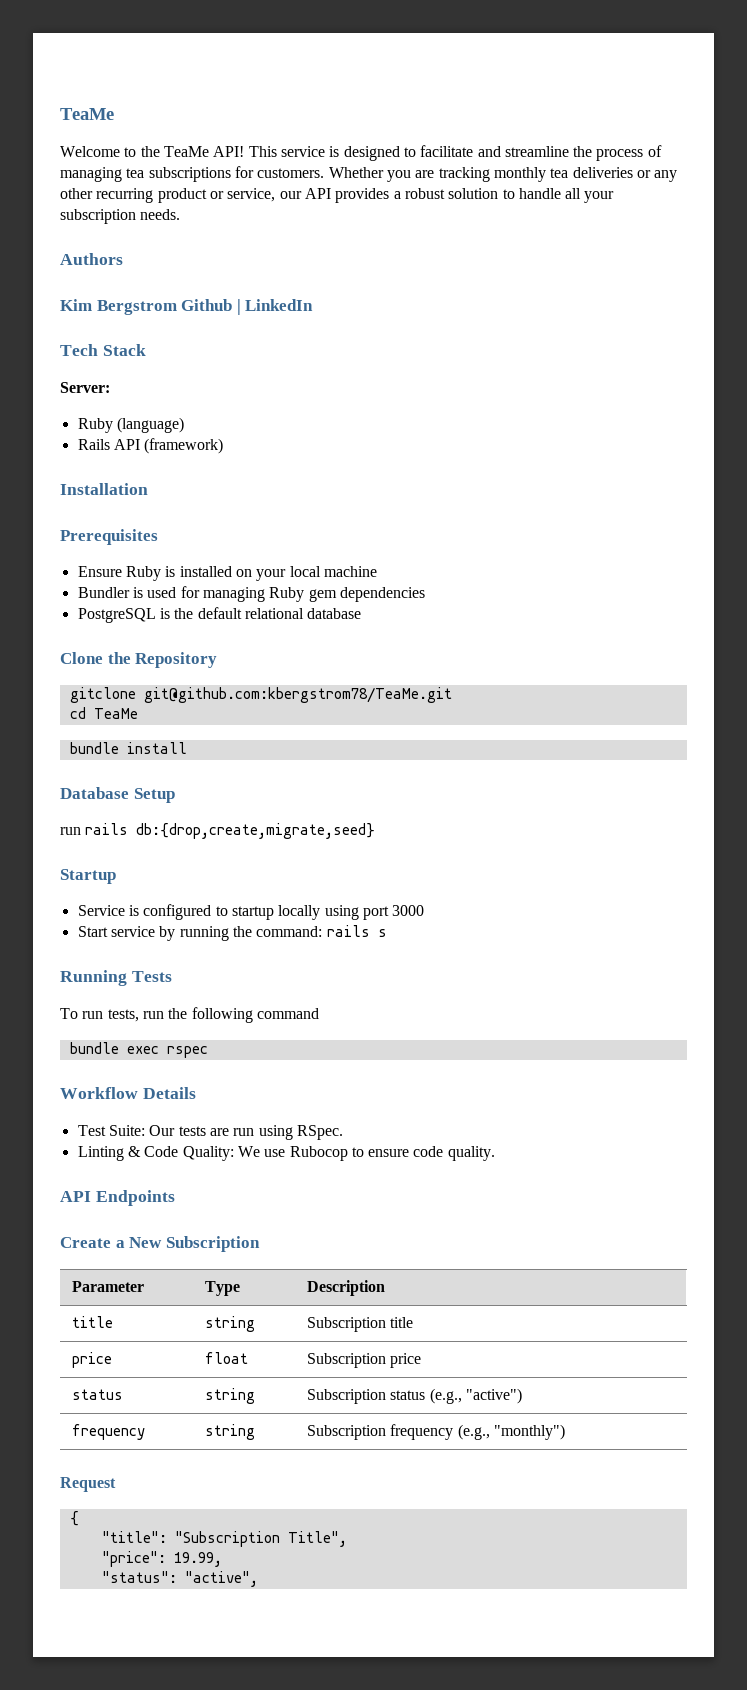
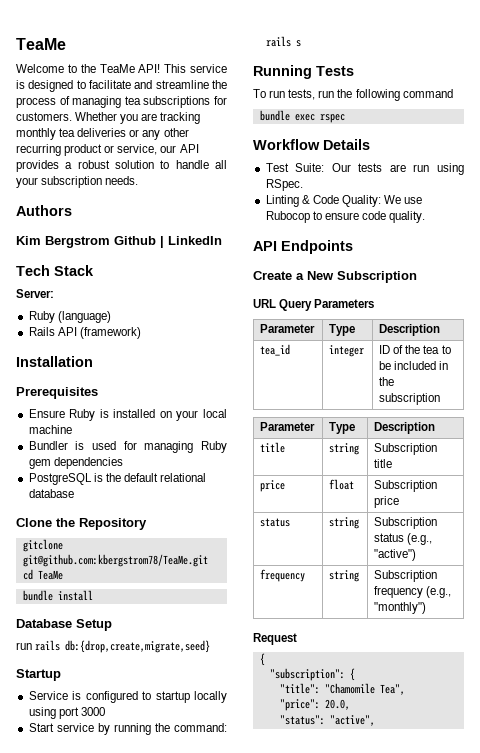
(260, 1244) none -> [253,299,375,311] [260,324,316,333] [329,324,356,336] [379,324,441,336] [260,344,291,356] [329,345,365,357] [379,345,451,354] [379,361,449,370] [379,377,395,386] [379,393,441,405] // URL Query Parameters // Parameter | Type | Description // tea_id | integer | ID of the tea to be included in the subscription
(79, 1518) none -> [269,668,355,681] // "subscription": {
[174,1531,347,1547] "Subscription Title", -> [324,683,405,695] "Chamomile Tea",
[173,1552,222,1567] 19.99, -> [324,699,350,710] 20.0,

